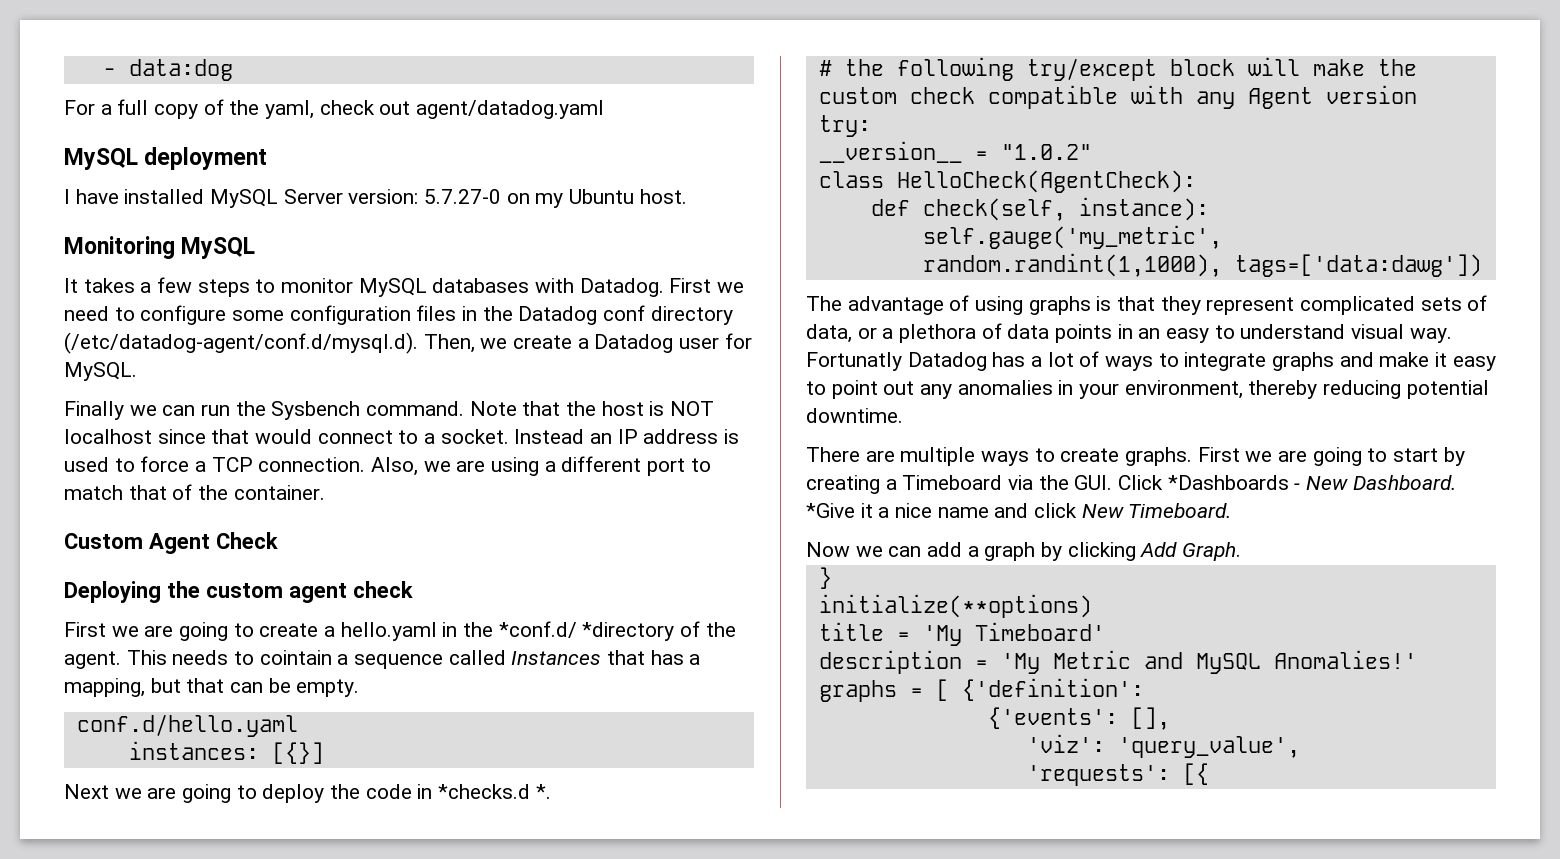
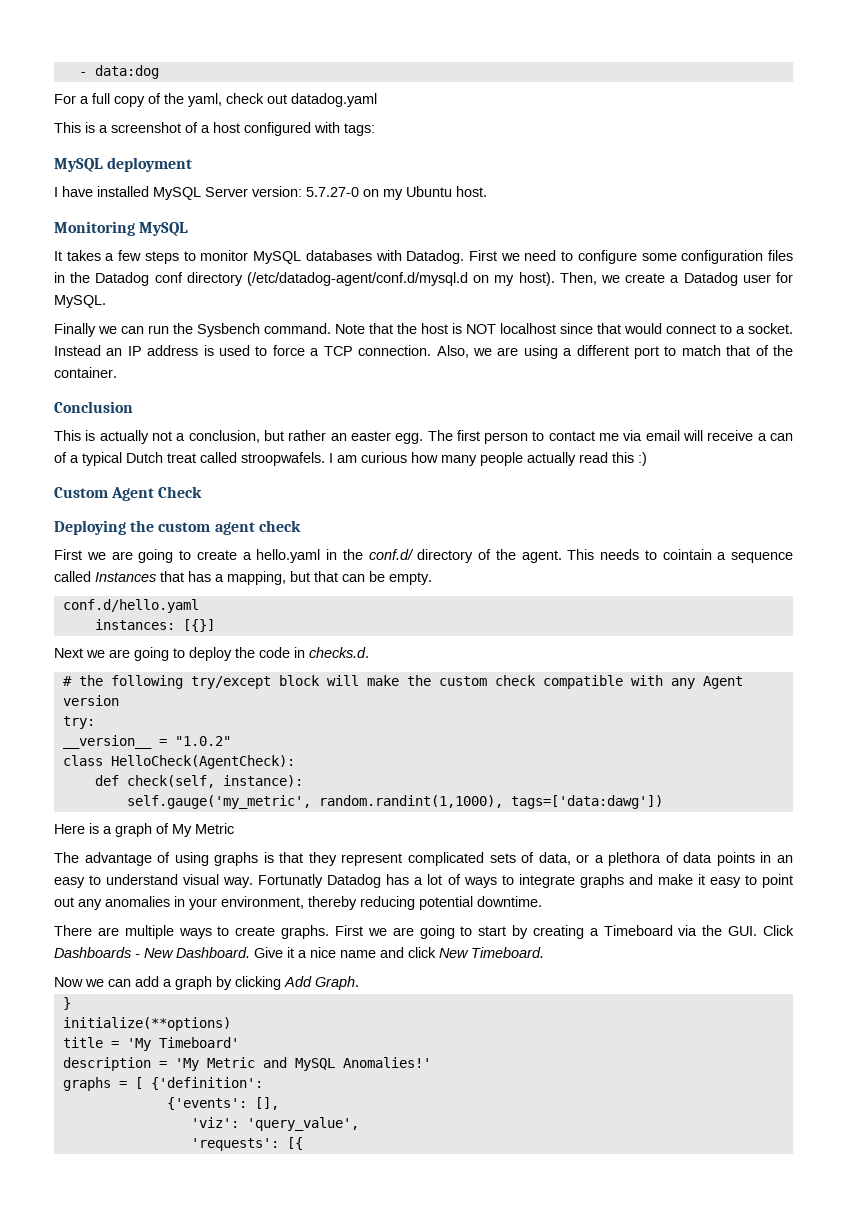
[416,100,605,119] agent/datadog.yaml -> [291,93,377,107] [54,122,375,136] datadog.yaml // This is a screenshot of a host configured with tags:
[64,332,418,354] (/etc/datadog-agent/conf.d/mysql.d). -> [247,272,555,286] (/etc/datadog-agent/conf.d/mysql.d on my host).
(325, 492) none -> [54,401,133,413] [54,430,794,444] [54,452,647,466] // Conclusion // This is actually not a conclusion, but rather an easter egg. The first person to contact me via email will receive a can of a typical Dutch treat called stroopwafels. I am curious how many people actually read this :)
[498,621,675,641] *conf.d/ *directory -> [368,549,474,563] conf.d/ directory
[438,784,551,799] *checks.d *. -> [309,647,369,658] checks.d.
(1482, 265) none -> [54,823,234,837] // Here is a graph of My Metric
[1167,475,1289,490] *Dashboards -> [54,947,131,958] Dashboards
[806,503,855,518] *Give -> [254,947,283,958] Give

